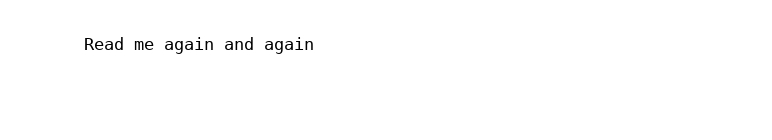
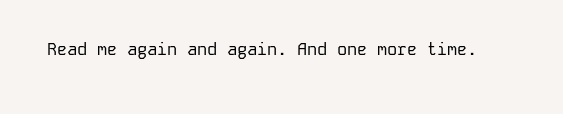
[264,37,314,54] again -> [227,41,477,59] again. And one more time.

